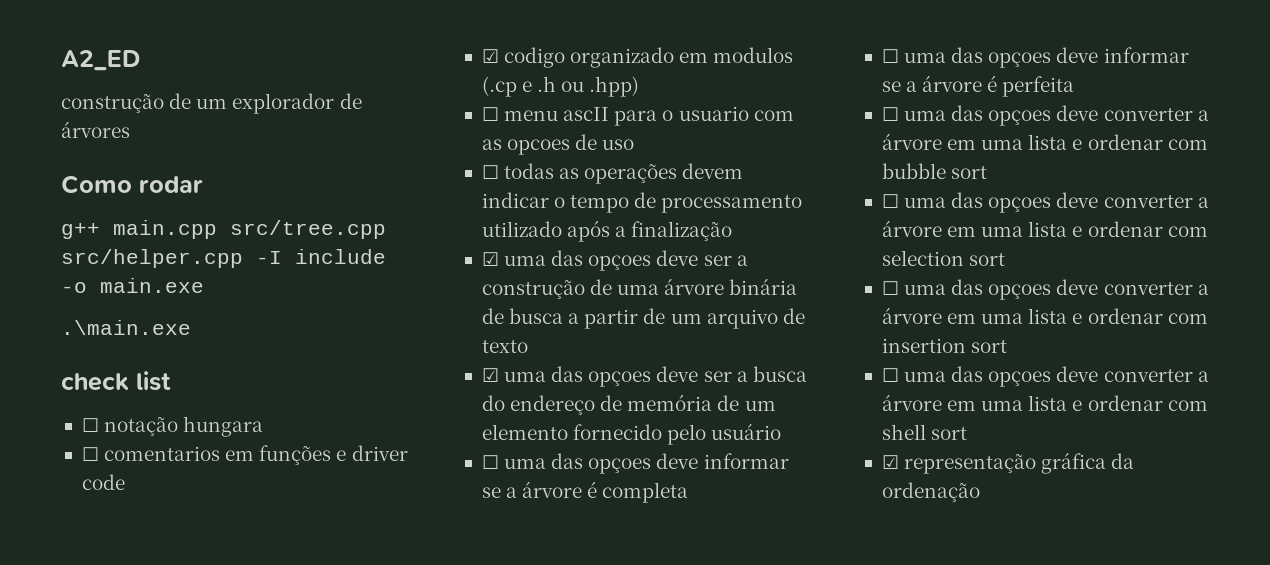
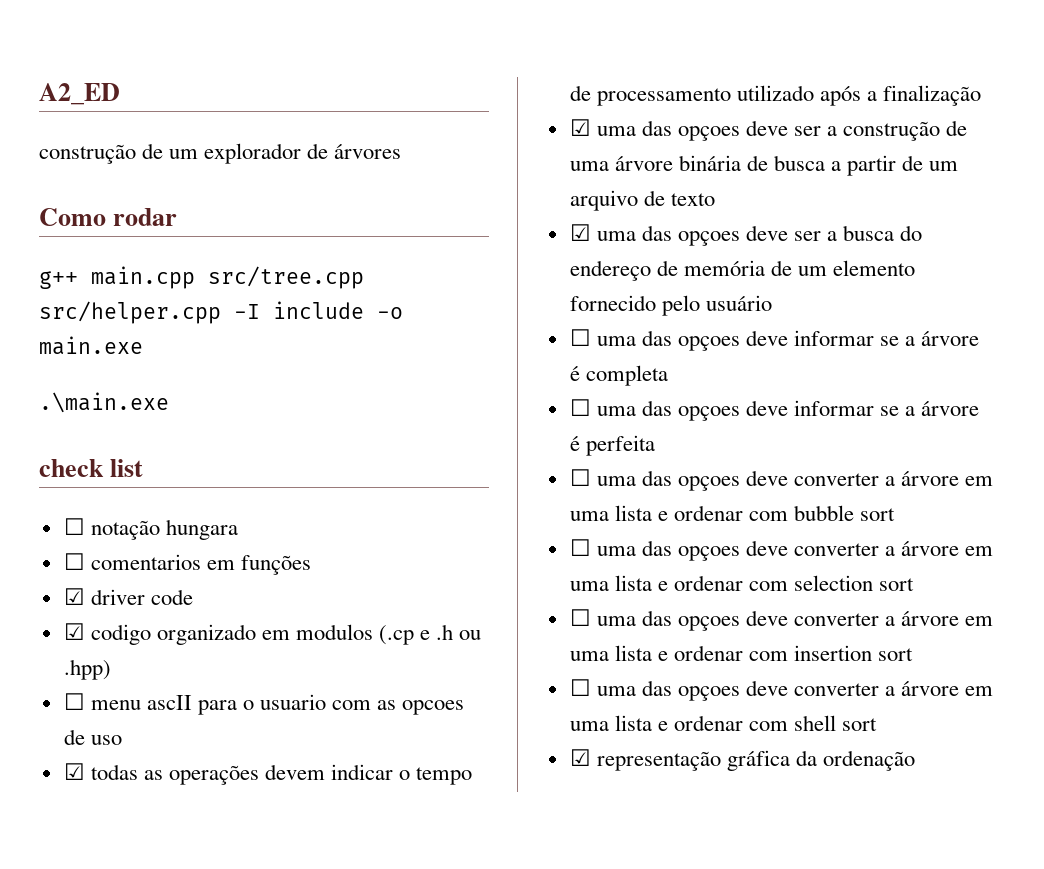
[336,450,347,461] e -> [63,588,85,605] // ☑
[481,165,499,179] ☐ -> [63,763,85,780] ☑

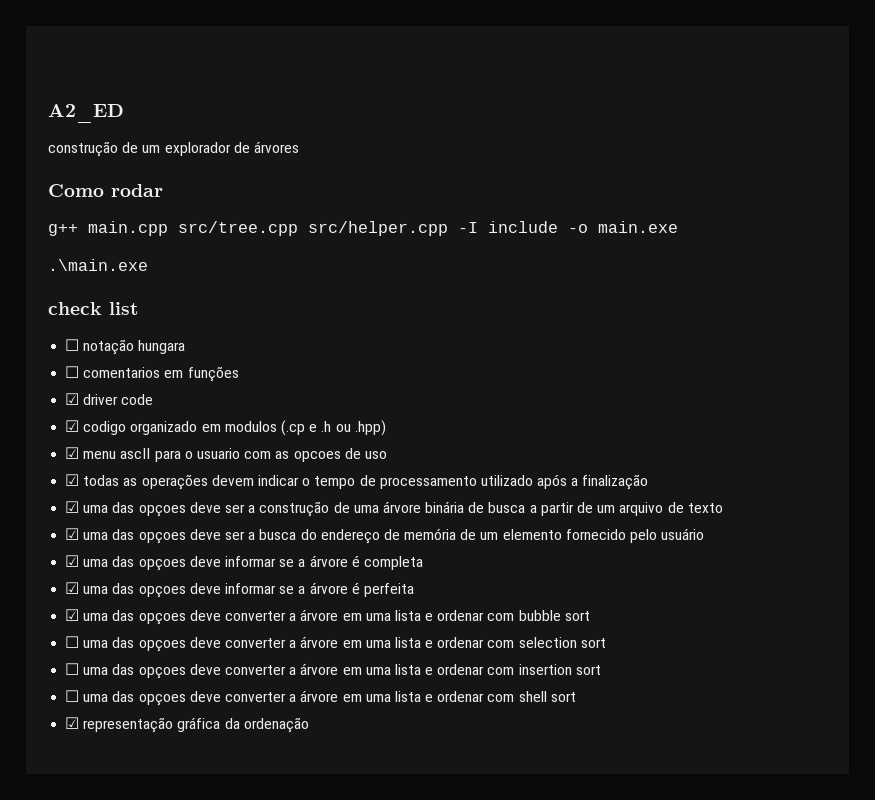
[63,693,85,710] ☐ -> [65,447,80,459] ☑
[569,329,591,346] ☐ -> [65,555,80,567] ☑
[569,399,591,416] ☐ -> [65,582,80,594] ☑
[569,469,591,486] ☐ -> [65,609,80,621] ☑

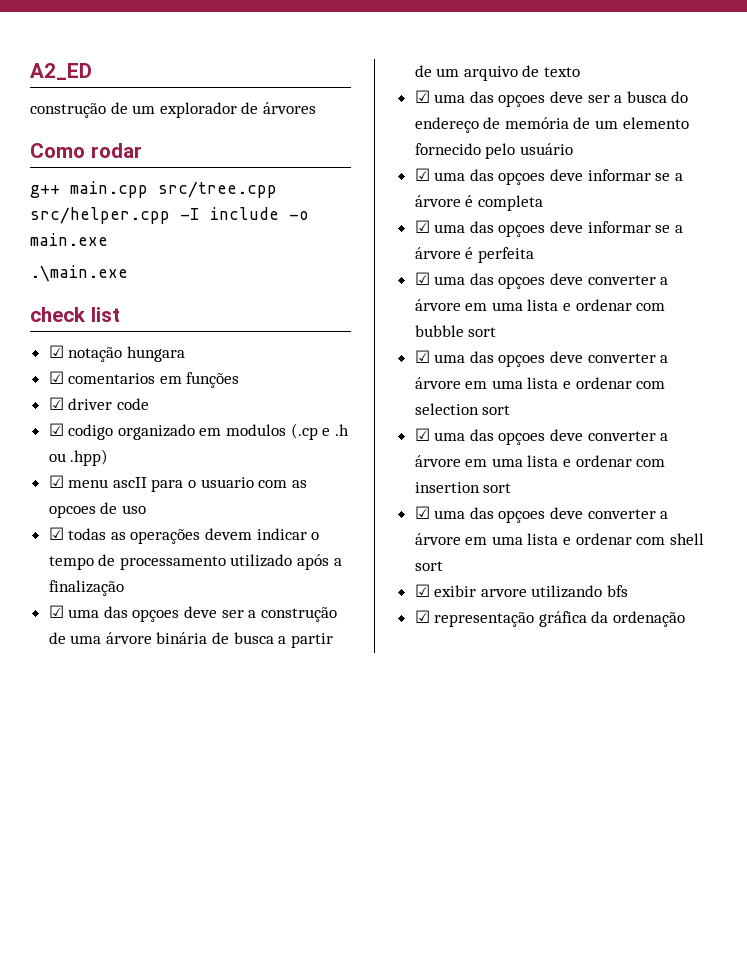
[65,339,80,351] ☐ -> [48,345,64,358] ☑
[65,366,80,378] ☐ -> [48,371,64,384] ☑
[65,636,80,648] ☐ -> [414,350,430,363] ☑
[65,663,80,675] ☐ -> [414,428,430,441] ☑
[65,690,80,702] ☐ -> [414,506,430,519] ☑
(576, 697) none -> [414,584,629,598] // ☑ exibir arvore utilizando bfs

